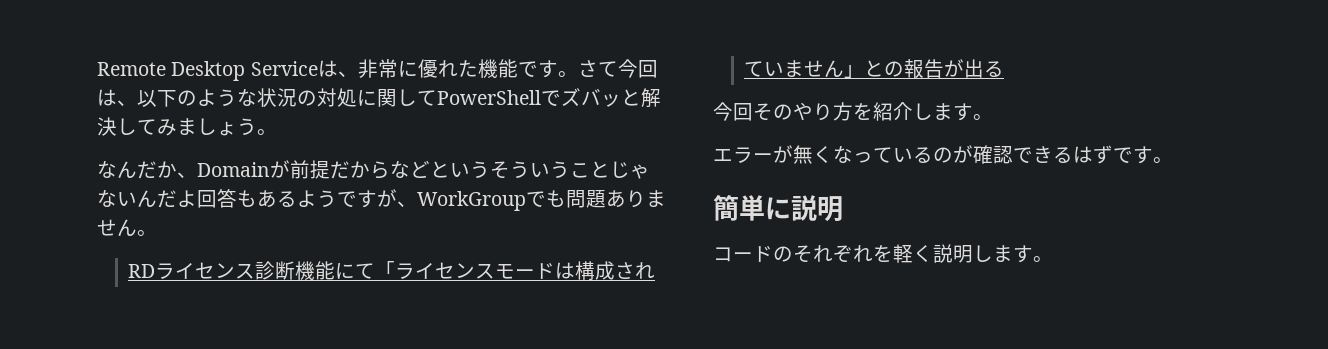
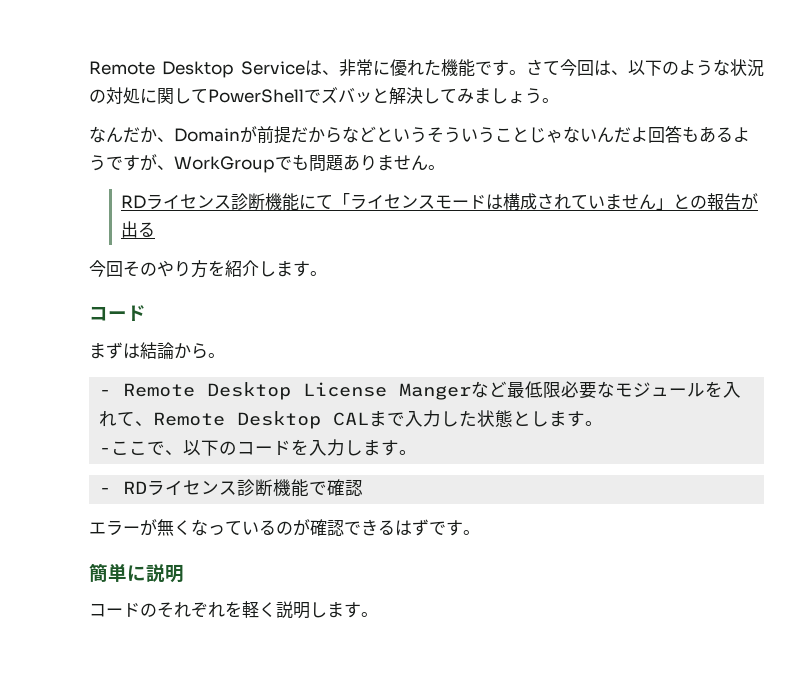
(993, 117) none -> [89,305,146,321] [89,342,225,359] [99,381,742,400] [99,410,604,429] [99,439,418,456] [99,479,364,497] // コード // まずは結論から。 // - Remote Desktop License Mangerなど最低限必要なモジュールを入れて、Remote Desktop CALまで入力した状態とします。 // -ここで、以下のコードを入力します。 // - RDライセンス診断機能で確認

